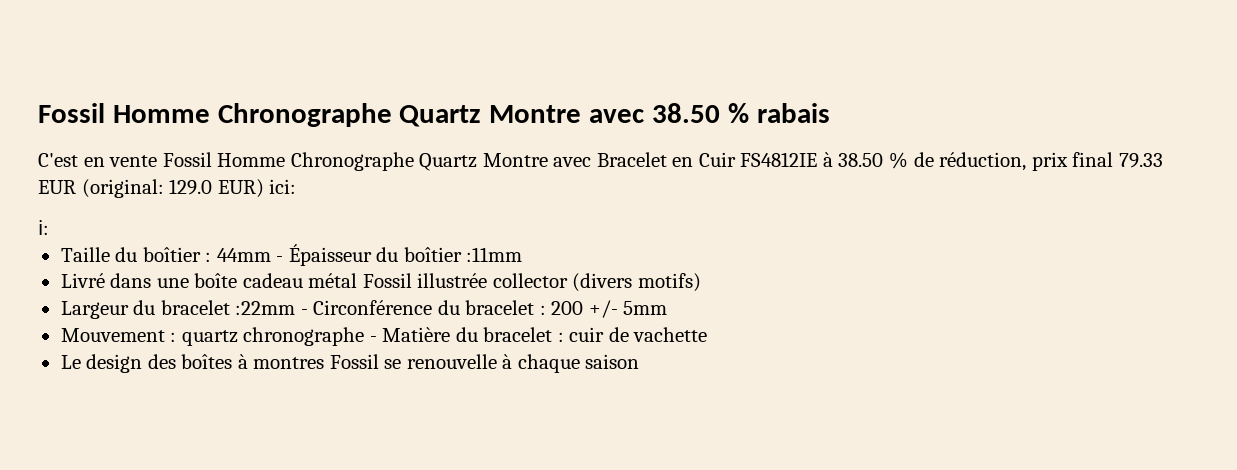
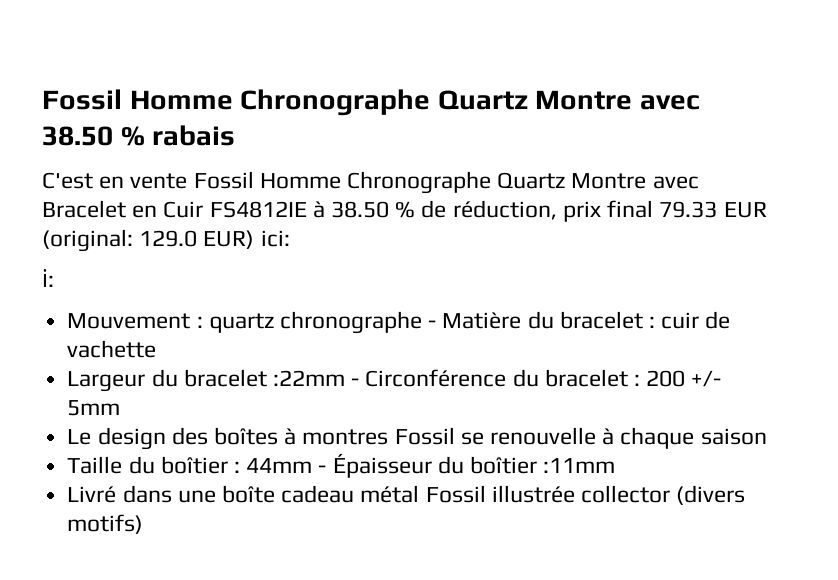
(49, 227) none -> [67,311,731,334] [67,340,157,358] [67,369,722,392] [67,400,121,416] [67,427,767,450] // Mouvement : quartz chronographe - Matière du bracelet : cuir de vachette // Largeur du bracelet :22mm - Circonférence du bracelet : 200 +/- 5mm // Le design des boîtes à montres Fossil se renouvelle à chaque saison
[60,300,668,319] [60,327,708,346] [60,354,640,373] // Largeur du bracelet :22mm - Circonférence du bracelet : 200 +/- 5mm // Mouvement : quartz chronographe - Matière du bracelet : cuir de vachette // Le design des boîtes à montres Fossil se renouvelle à chaque saison -> (144, 524) none

